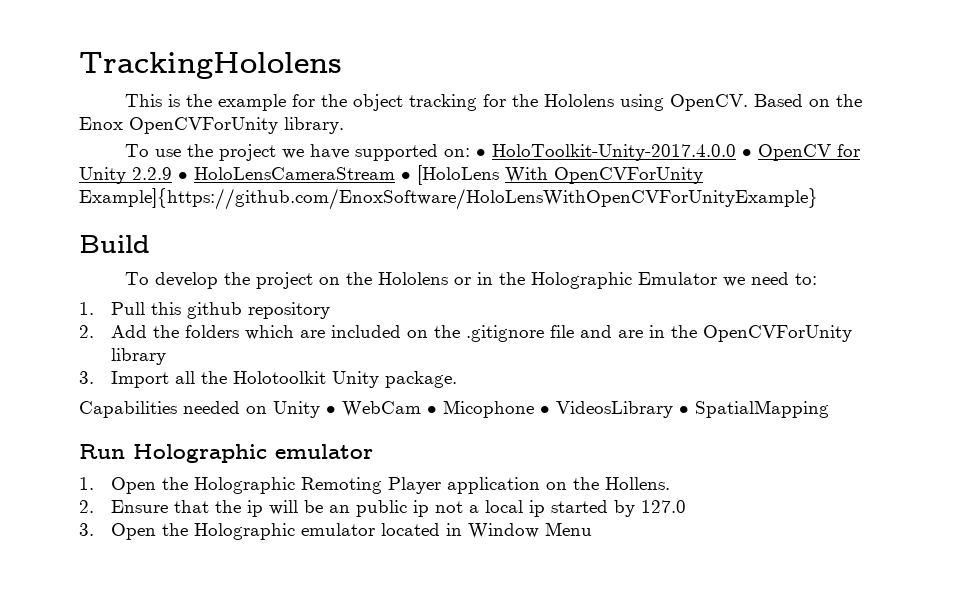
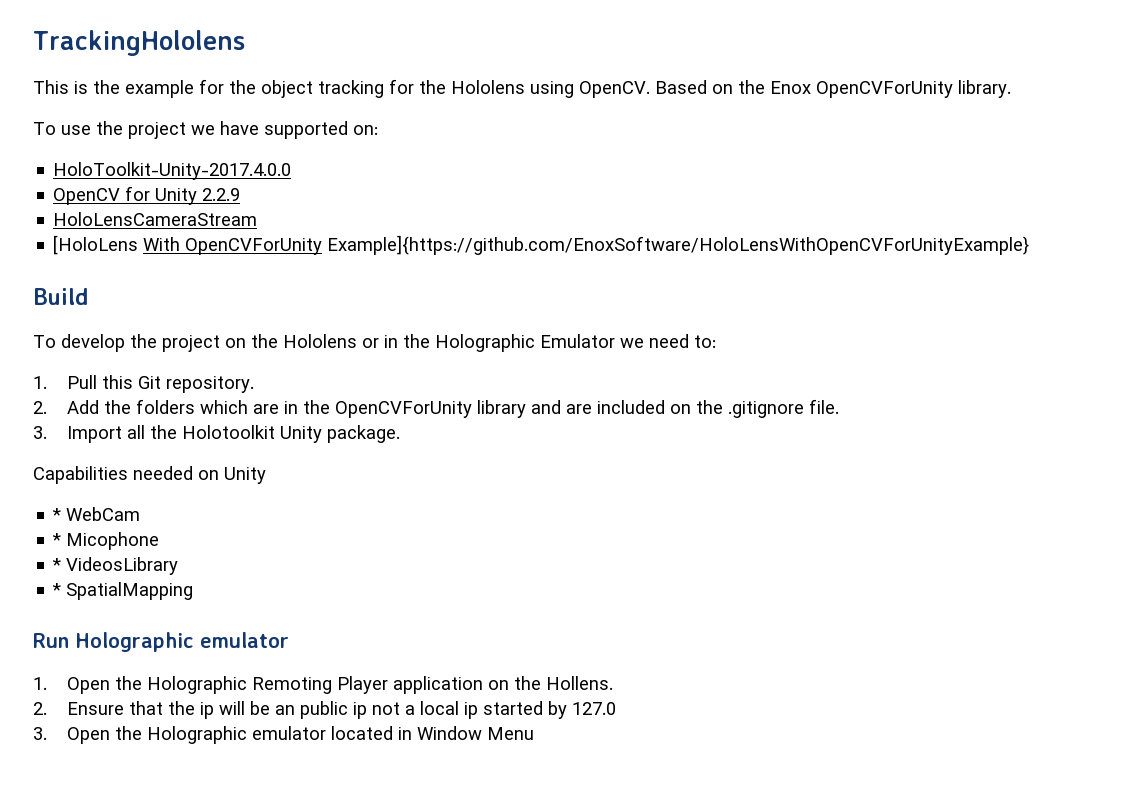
[476,149,487,157] • -> (378, 130) //
[742,149,753,157] • -> (292, 171) //
[178,172,188,180] • -> (241, 194) //
[401,172,411,180] • -> (258, 219) //
[187,302,331,319] github repository -> [138,376,255,393] Git repository.
[331,325,853,342] [111,348,167,365] included on the .gitignore file and are in the OpenCVForUnity library -> [284,399,840,418] in the OpenCVForUnity library and are included on the .gitignore file.
[326,406,336,414] • -> [52,508,62,521] // *
[427,406,437,414] • -> [52,533,62,546] // *
[540,406,550,414] • -> [52,558,62,571] // *
[679,406,689,414] • -> [52,583,62,596] // *

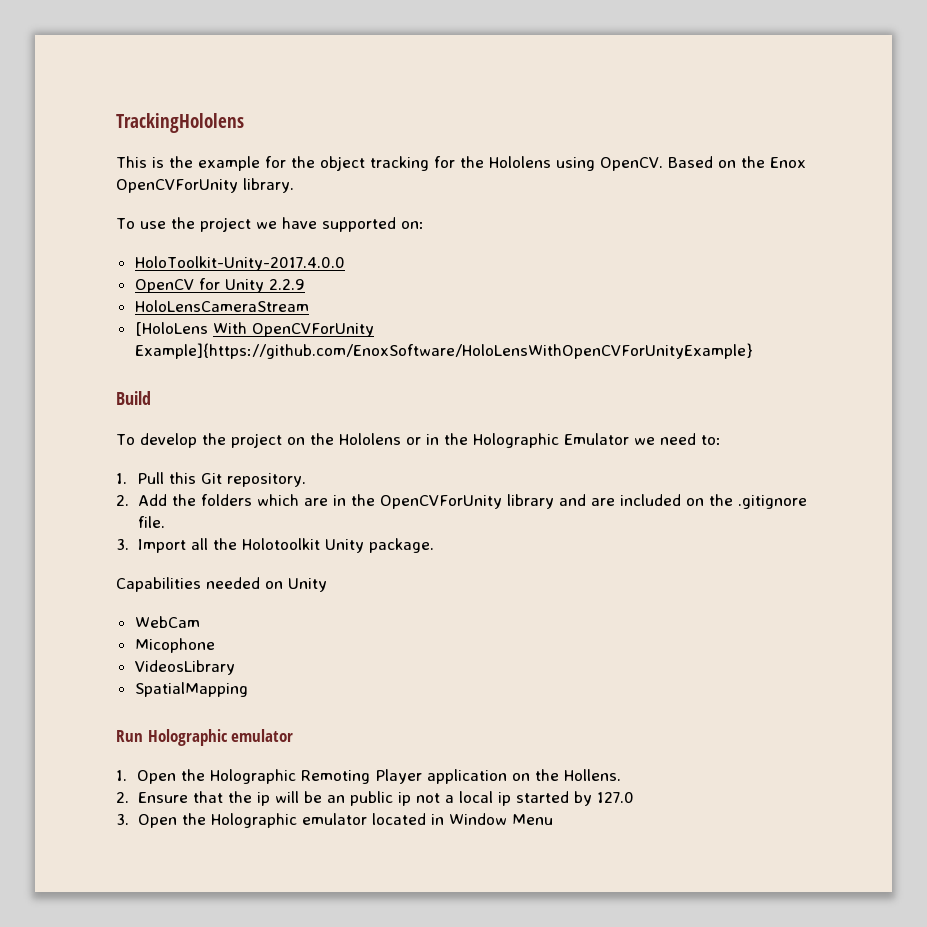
[52,508,62,521] * -> (327, 585) none
[52,533,62,546] * -> (200, 622) none
[52,558,62,571] * -> (215, 645) none
[52,583,62,596] * -> (235, 667) none

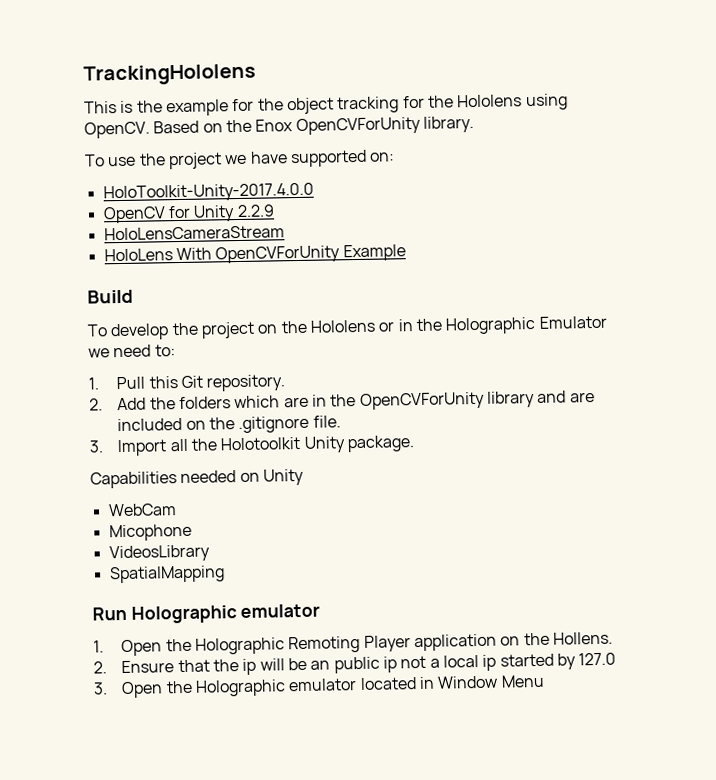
[134,322,208,336] [HoloLens -> [103,248,173,262] HoloLens
[134,343,753,359] Example]{https://github.com/EnoxSoftware/HoloLensWithOpenCVForUnityExample} -> [342,244,406,262] Example

